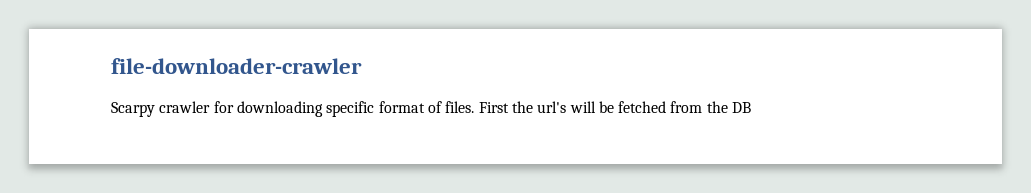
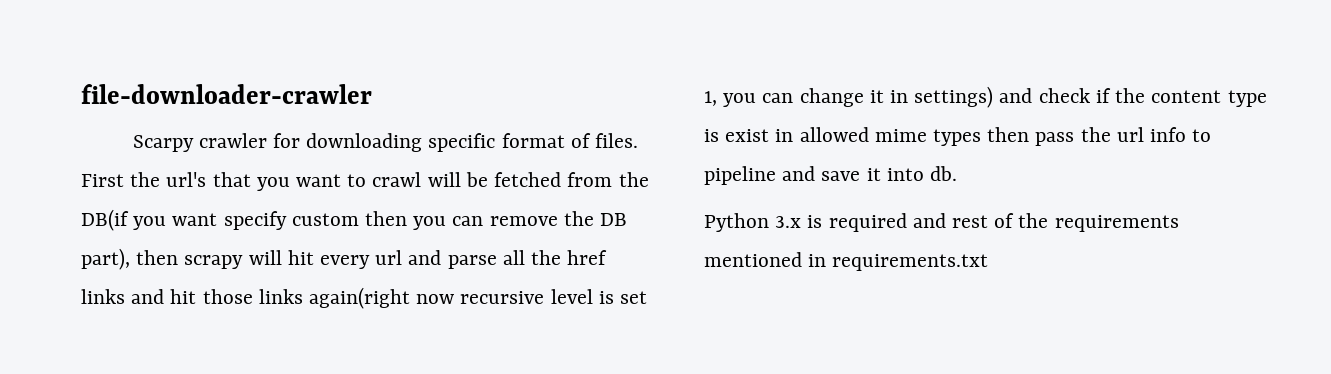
(567, 107) none -> [212,172,422,191] that you want to crawl
[732,102,752,113] DB -> [81,209,628,231] [81,248,608,270] [81,287,648,309] [704,86,1267,108] [704,127,1212,146] [704,166,958,185] [704,213,1179,232] [704,252,989,271] DB(if you want specify custom then you can remove the DB part), then scrapy will hit every url and parse all the href links and hit those links again(right now recursive level is set 1, you can change it in settings) and check if the content type is exist in allowed mime types then pass the url info to pipeline and save it into db. // Python 3.x is required and rest of the requirements mentioned in requirements.txt

